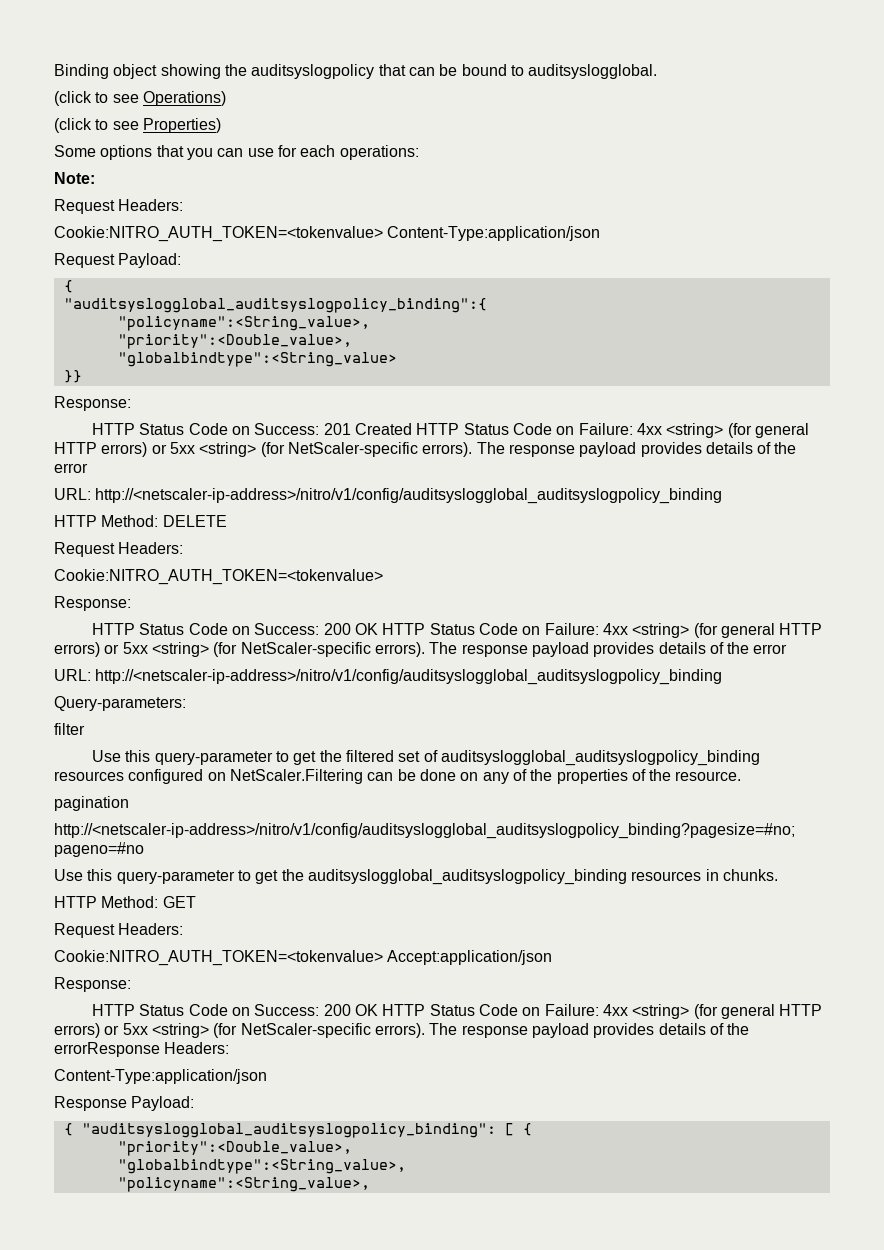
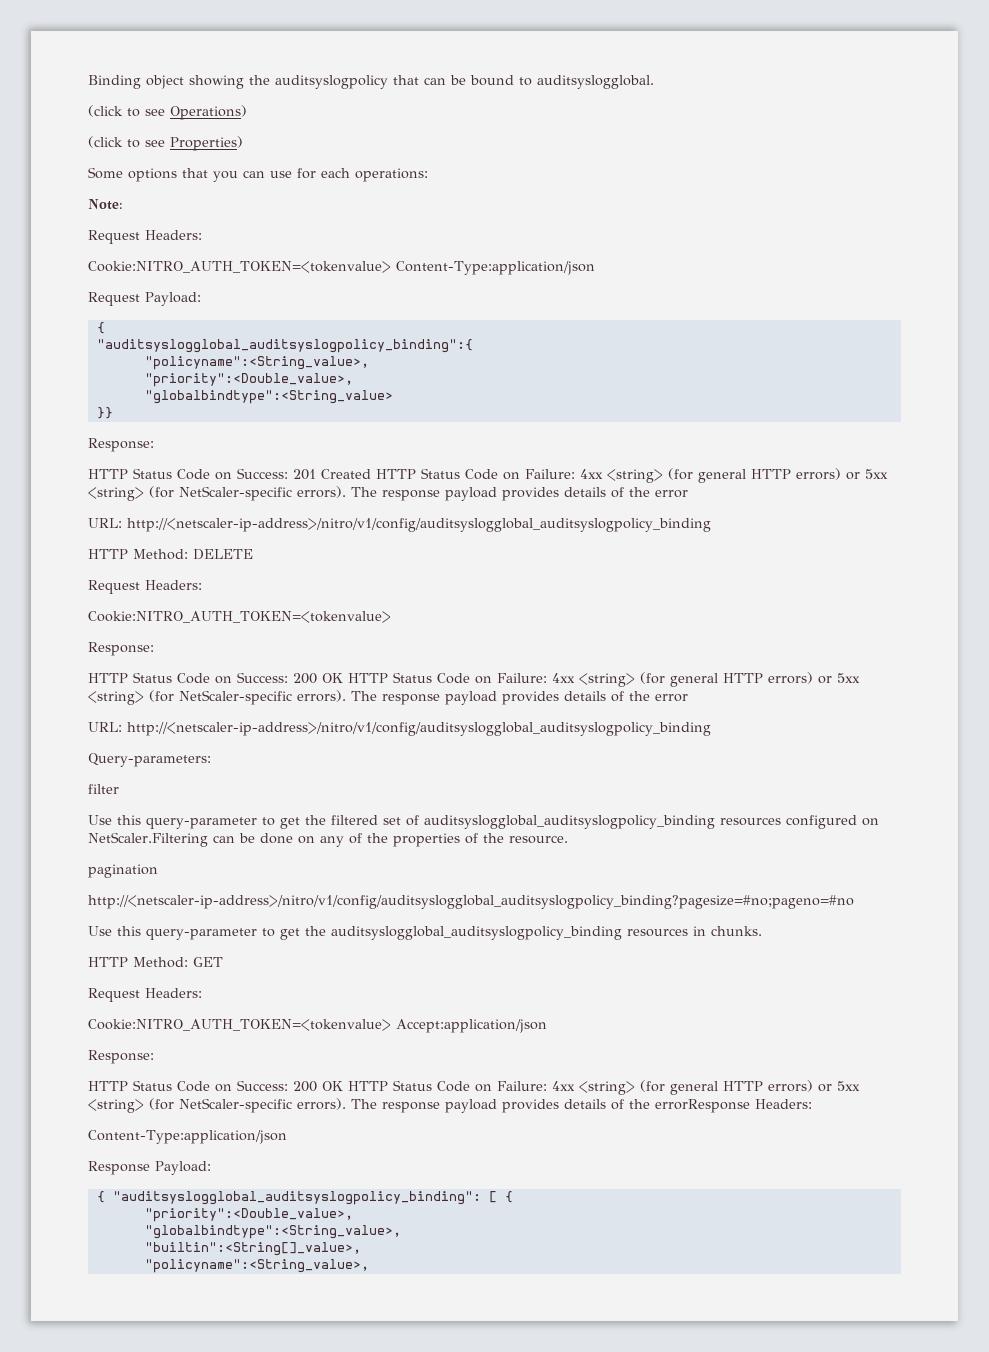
(406, 1166) none -> [144,1242,361,1256] // "builtin":<String[]_value>,

